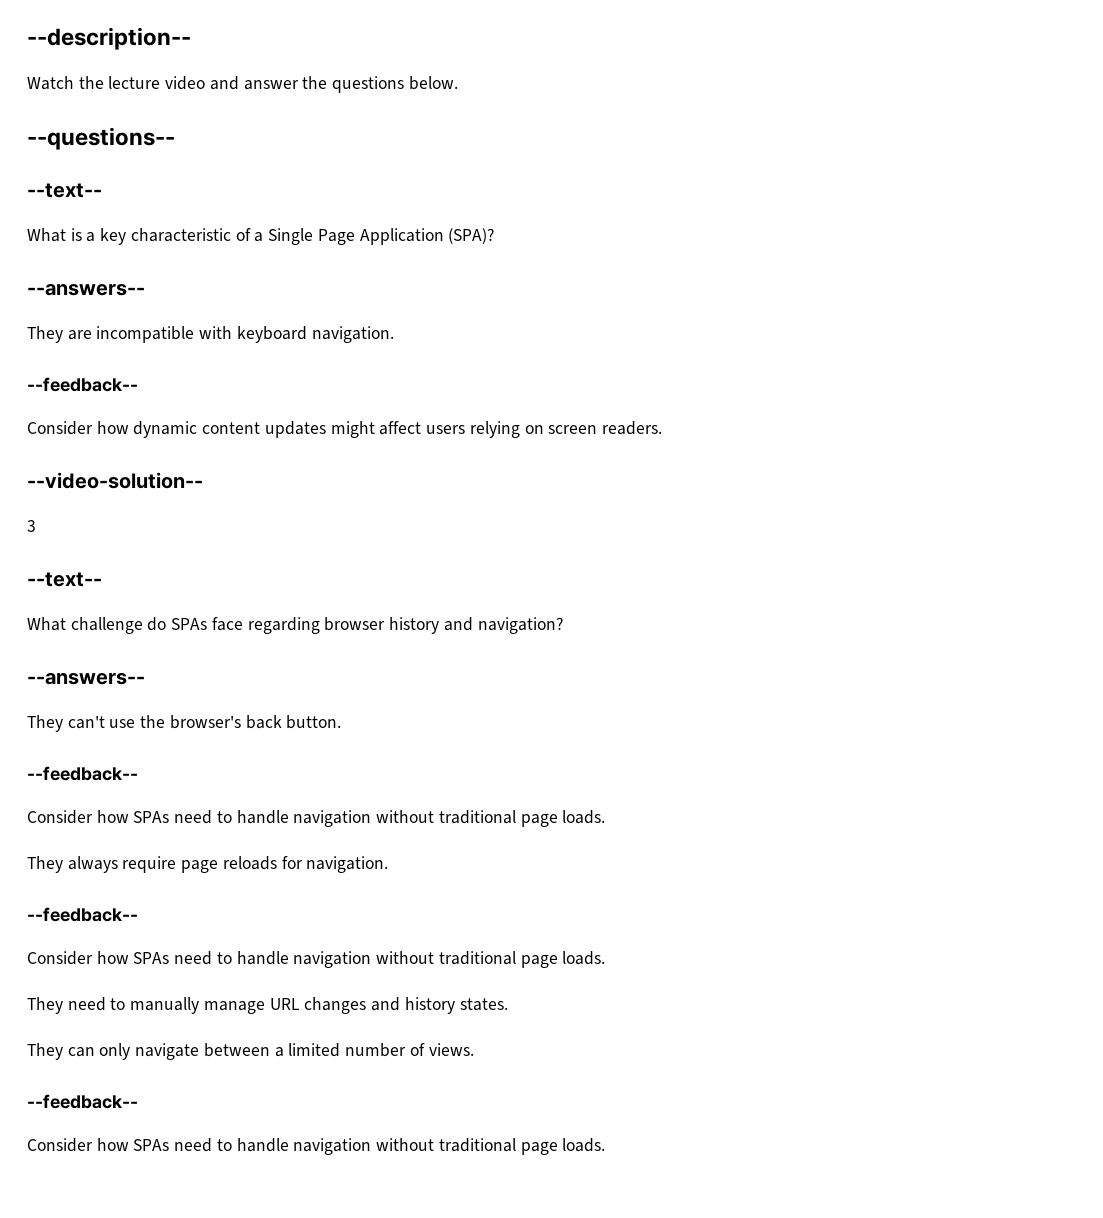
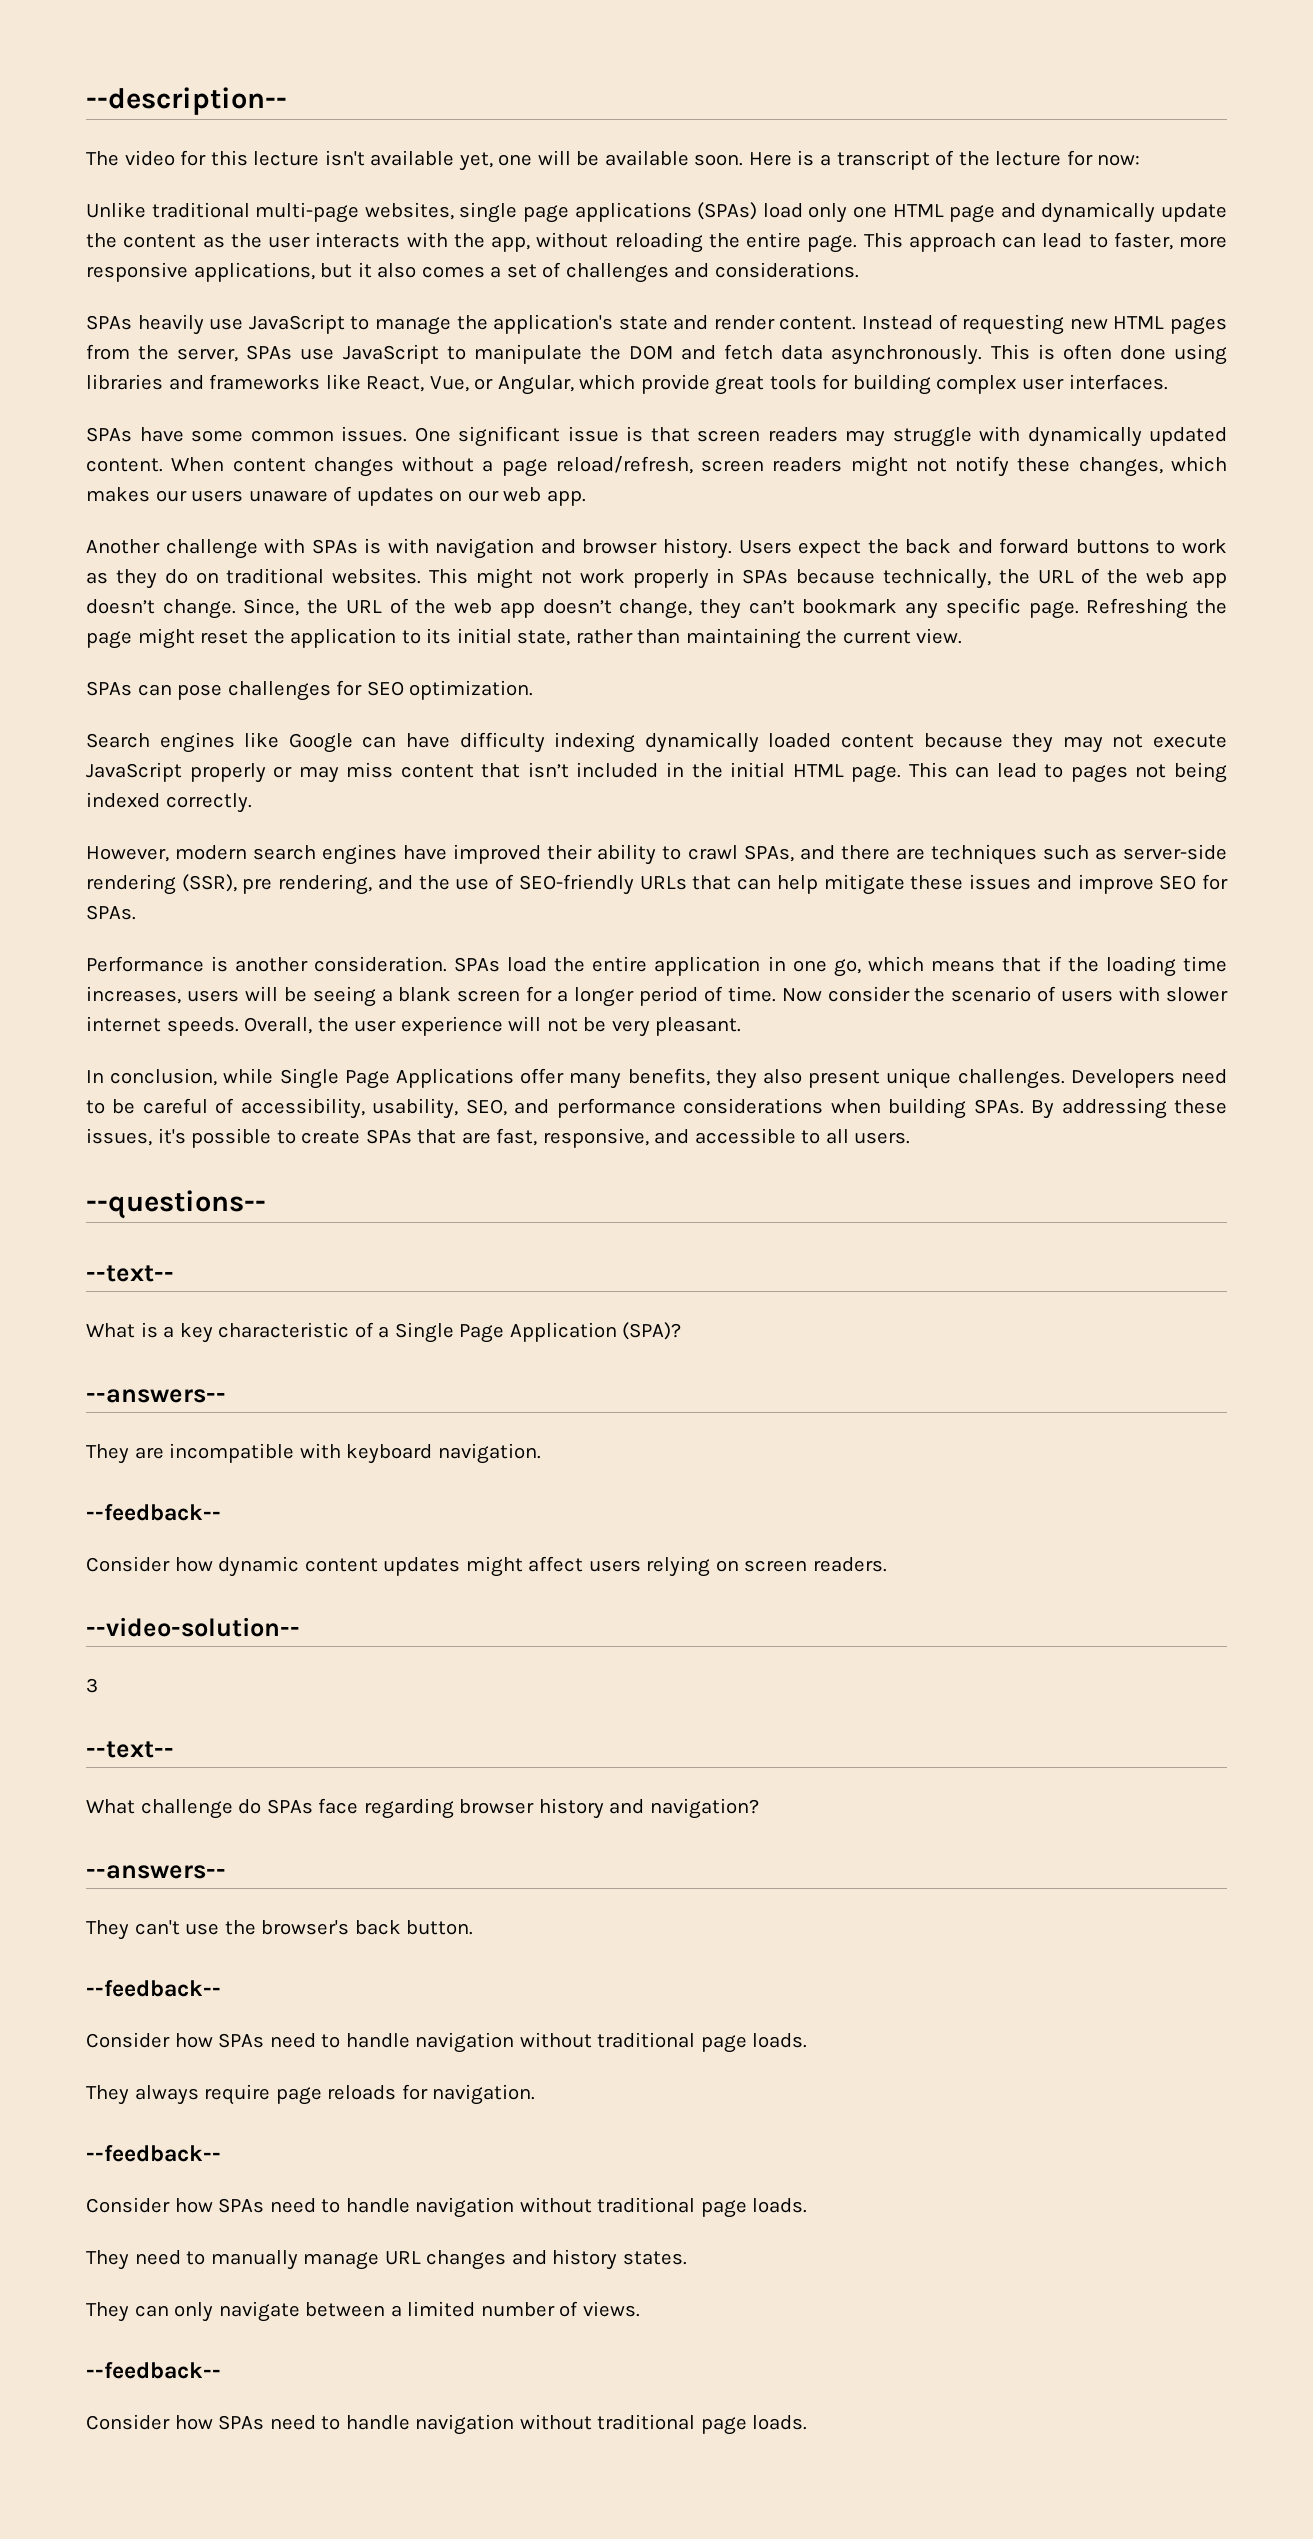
[27,76,458,93] Watch the lecture video and answer the questions below. -> [86,150,1141,171] [86,202,1228,223] [86,232,1227,253] [86,262,859,283] [86,314,1227,335] [86,344,1227,365] [86,374,1168,395] [86,426,1227,447] [86,456,1227,477] [86,486,586,506] [86,538,1227,559] [86,568,1227,589] [86,598,1227,619] [86,628,963,649] [86,680,534,701] [86,732,1228,753] [86,762,1227,783] [86,792,252,813] [86,844,1227,865] [86,874,1228,895] [86,905,136,920] [86,956,1227,977] [86,986,1229,1007] [86,1016,742,1037] [86,1068,1228,1089] [86,1098,1228,1119] [86,1128,911,1148] The video for this lecture isn't available yet, one will be available soon. Here is a transcript of the lecture for now: // Unlike traditional multi-page websites, single page applications (SPAs) load only one HTML page and dynamically update the content as the user interacts with the app, without reloading the entire page. This approach can lead to faster, more responsive applications, but it also comes a set of challenges and considerations. // SPAs heavily use JavaScript to manage the application's state and render content. Instead of requesting new HTML pages from the server, SPAs use JavaScript to manipulate the DOM and fetch data asynchronously. This is often done using libraries and frameworks like React, Vue, or Angular, which provide great tools for building complex user interfaces. // SPAs have some common issues. One significant issue is that screen readers may struggle with dynamically updated content. When content changes without a page reload/refresh, screen readers might not notify these changes, which makes our users unaware of updates on our web app. // Another challenge with SPAs is with navigation and browser history. Users expect the back and forward buttons to work as they do on traditional websites. This might not work properly in SPAs because technically, the URL of the web app doesn’t change. Since, the URL of the web app doesn’t change, they can’t bookmark any specific page. Refreshing the page might reset the application to its initial state, rather than maintaining the current view. // SPAs can pose challenges for SEO optimization. // Search engines like Google can have difficulty indexing dynamically loaded content because they may not execute JavaScript properly or may miss content that isn’t included in the initial HTML page. This can lead to pages not being indexed correctly. // However, modern search engines have improved their ability to crawl SPAs, and there are techniques such as server-side rendering (SSR), pre rendering, and the use of SEO-friendly URLs that can help mitigate these issues and improve SEO for SPAs. // Performance is another consideration. SPAs load the entire application in one go, which means that if the loading time increases, users will be seeing a blank screen for a longer period of time. Now consider the scenario of users with slower internet speeds. Overall, the user experience will not be very pleasant. // In conclusion, while Single Page Applications offer many benefits, they also present unique challenges. Developers need to be careful of accessibility, usability, SEO, and performance considerations when building SPAs. By addressing these issues, it's possible to create SPAs that are fast, responsive, and accessible to all users.

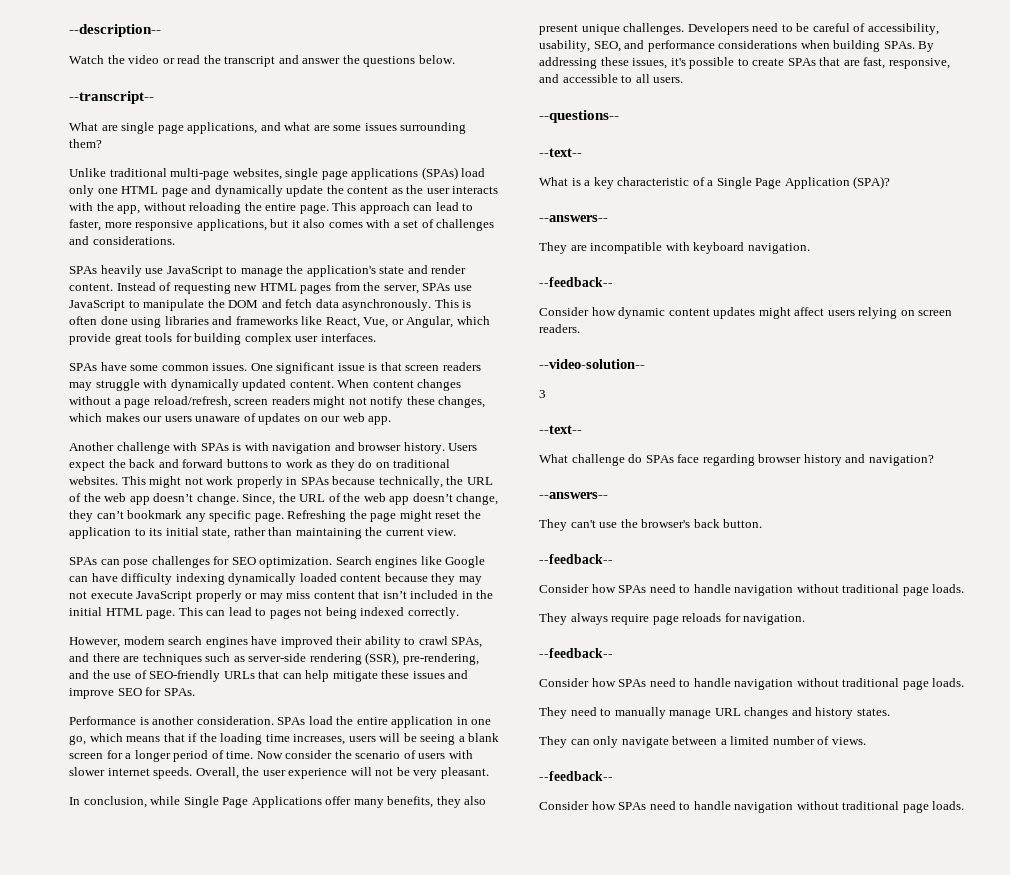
[86,150,1141,171] The video for this lecture isn't available yet, one will be available soon. Here is a transcript of the lecture for now: -> [69,55,455,67] [69,91,154,104] [69,122,467,134] [69,139,102,148] Watch the video or read the transcript and answer the questions below. // --transcript-- // What are single page applications, and what are some issues surrounding them?
(485, 272) none -> [366,219,391,228] with
(534, 690) // -> (333, 562) none
[242,874,373,895] pre rendering, -> [402,653,479,665] pre-rendering,

